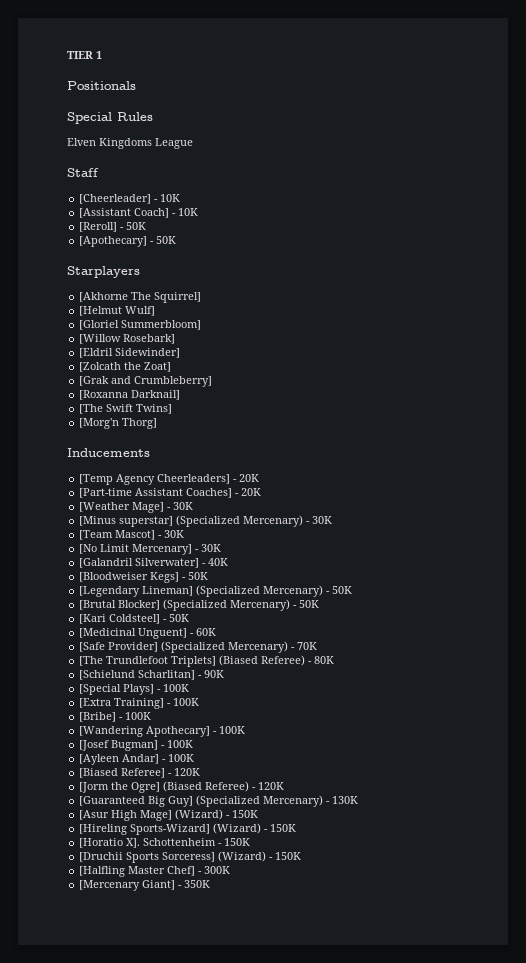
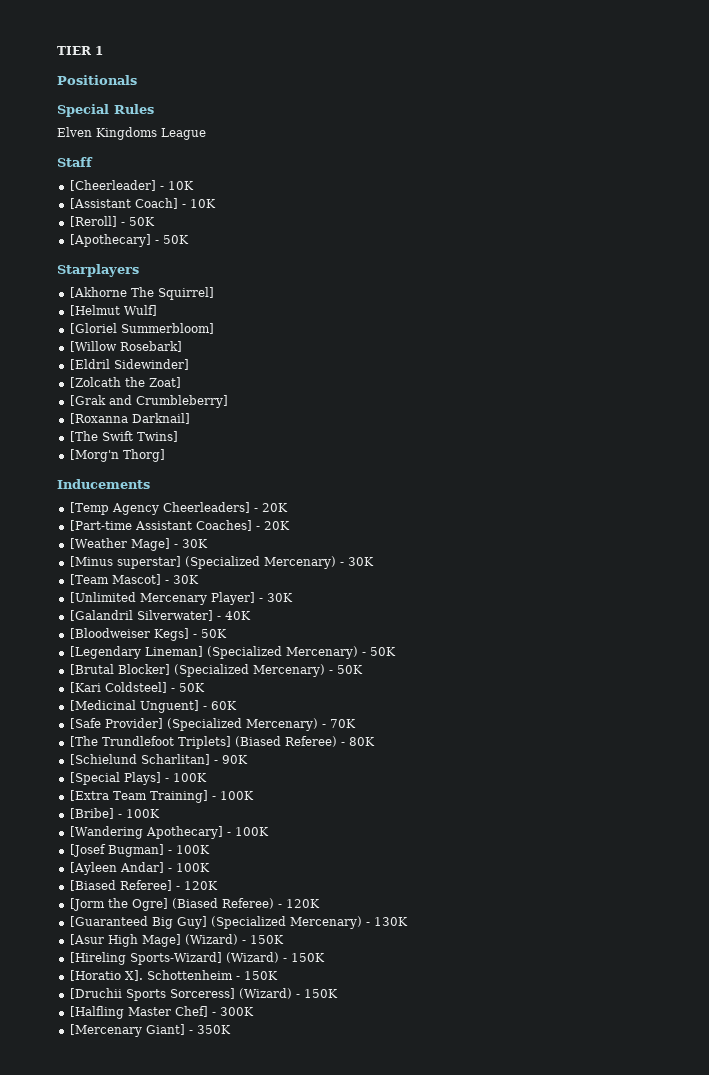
[79,544,193,555] [No Limit Mercenary] -> [69,592,255,605] [Unlimited Mercenary Player]
(112, 703) none -> [112,791,147,800] Team

